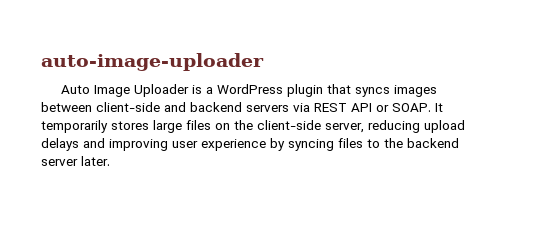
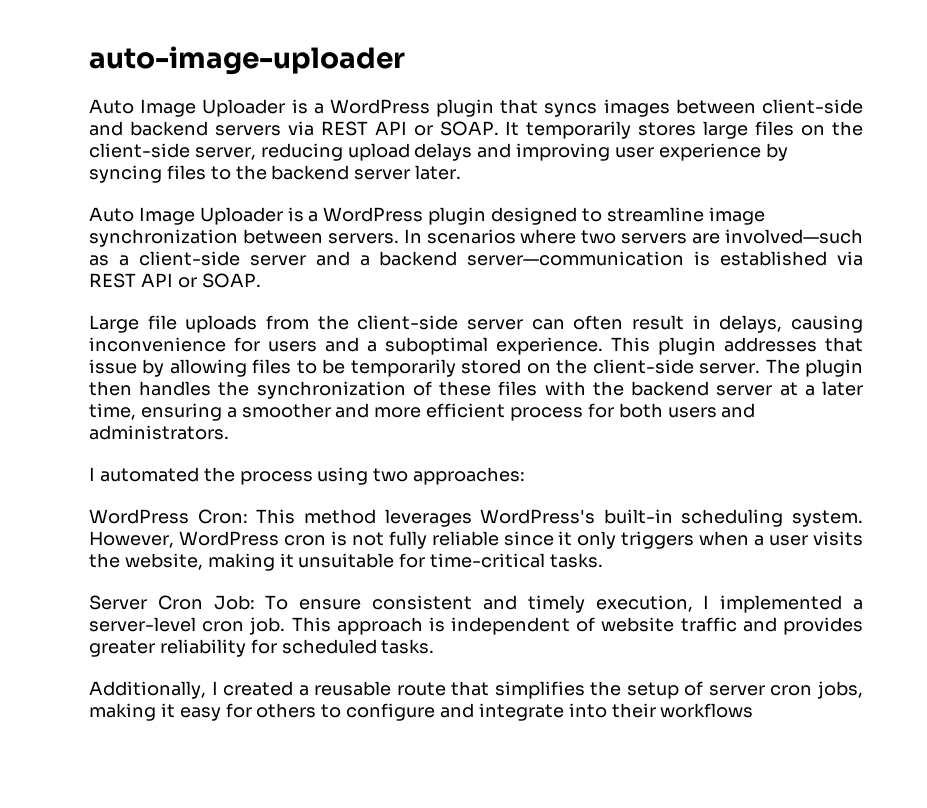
(110, 161) none -> [89,207,765,225] [89,229,864,247] [89,251,863,266] [89,273,261,288] [89,315,863,333] [89,337,863,355] [89,359,863,377] [89,381,864,399] [89,403,756,421] [89,425,229,440] [89,467,526,485] [89,509,863,527] [89,531,864,549] [89,553,604,571] [89,595,864,613] [89,617,863,635] [89,639,435,657] [89,681,864,699] [89,703,754,721] // Auto Image Uploader is a WordPress plugin designed to streamline image synchronization between servers. In scenarios where two servers are involved—such as a client-side server and a backend server—communication is established via REST API or SOAP. // Large file uploads from the client-side server can often result in delays, causing inconvenience for users and a suboptimal experience. This plugin addresses that issue by allowing files to be temporarily stored on the client-side server. The plugin then handles the synchronization of these files with the backend server at a later time, ensuring a smoother and more efficient process for both users and administrators. // I automated the process using two approaches: // WordPress Cron: This method leverages WordPress's built-in scheduling system. However, WordPress cron is not fully reliable since it only triggers when a user visits the website, making it unsuitable for time-critical tasks. // Server Cron Job: To ensure consistent and timely execution, I implemented a server-level cron job. This approach is independent of website traffic and provides greater reliability for scheduled tasks. // Additionally, I created a reusable route that simplifies the setup of server cron jobs, making it easy for others to configure and integrate into their workflows

